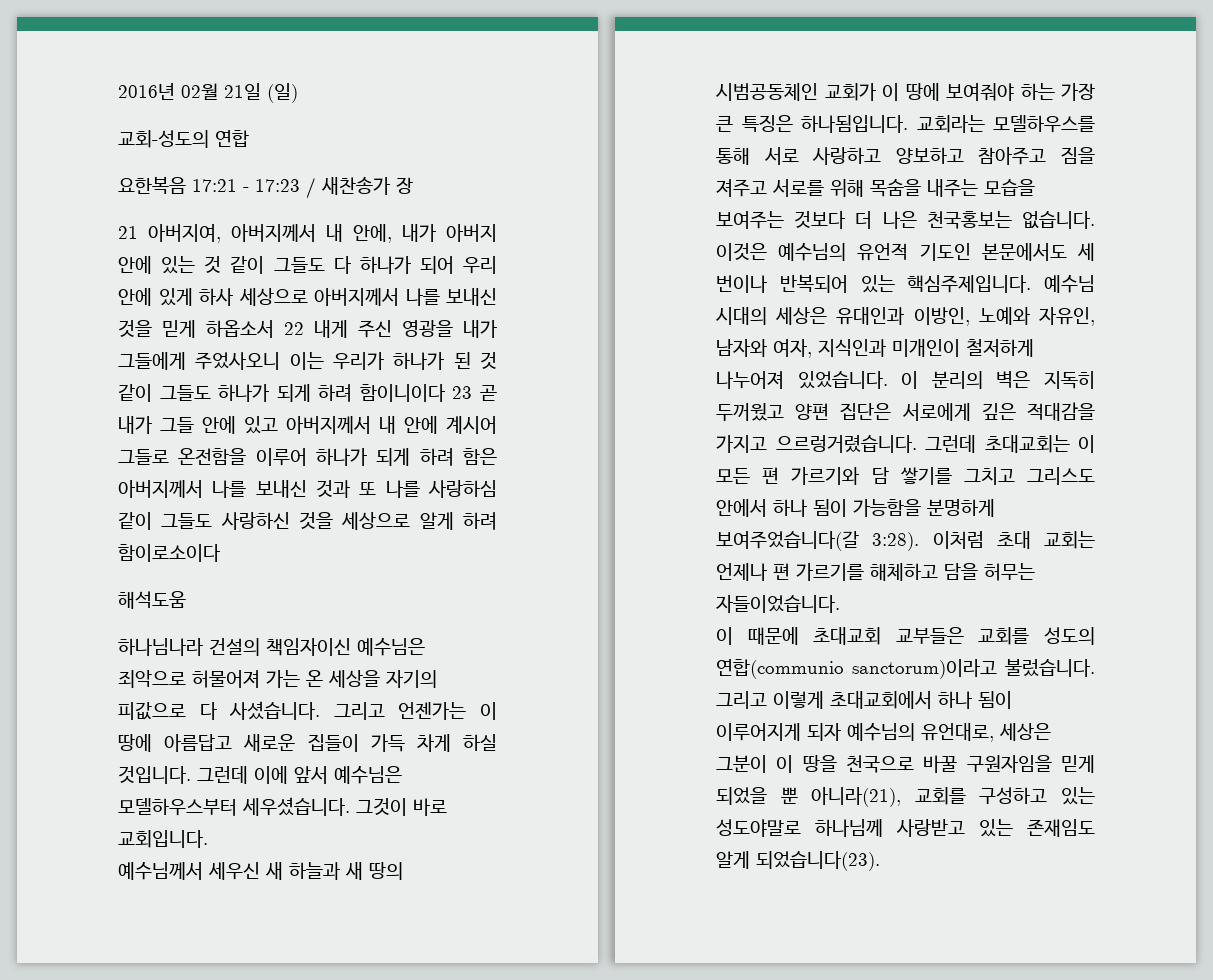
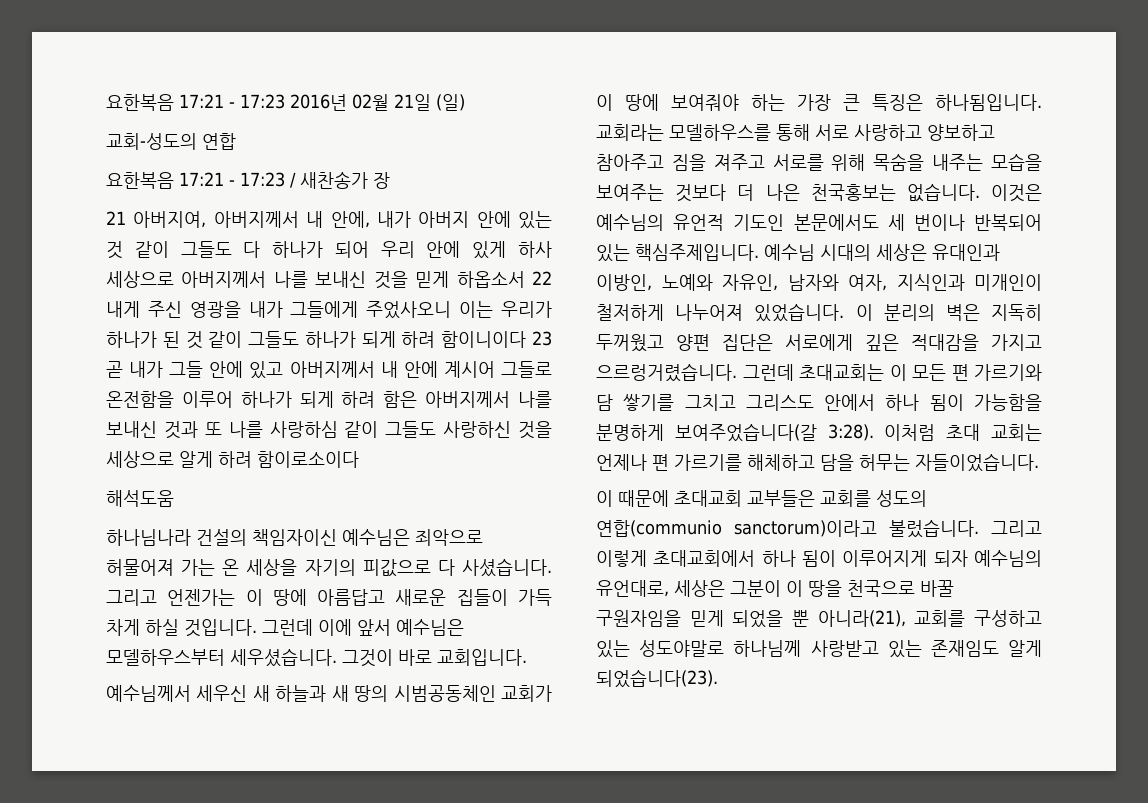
(118, 91) none -> [106,94,285,111] 요한복음 17:21 - 17:23

